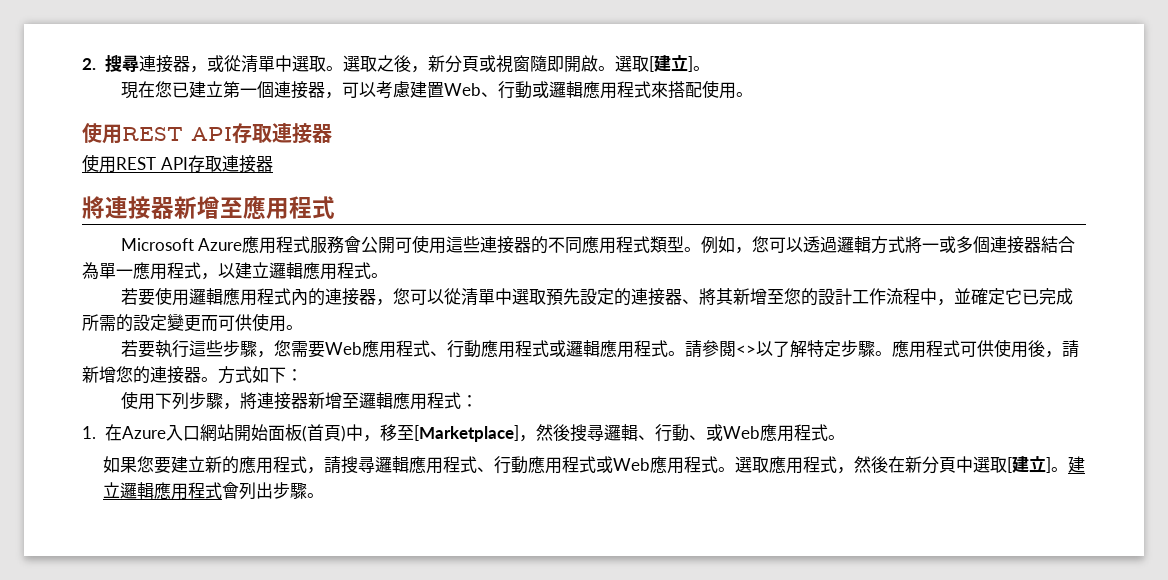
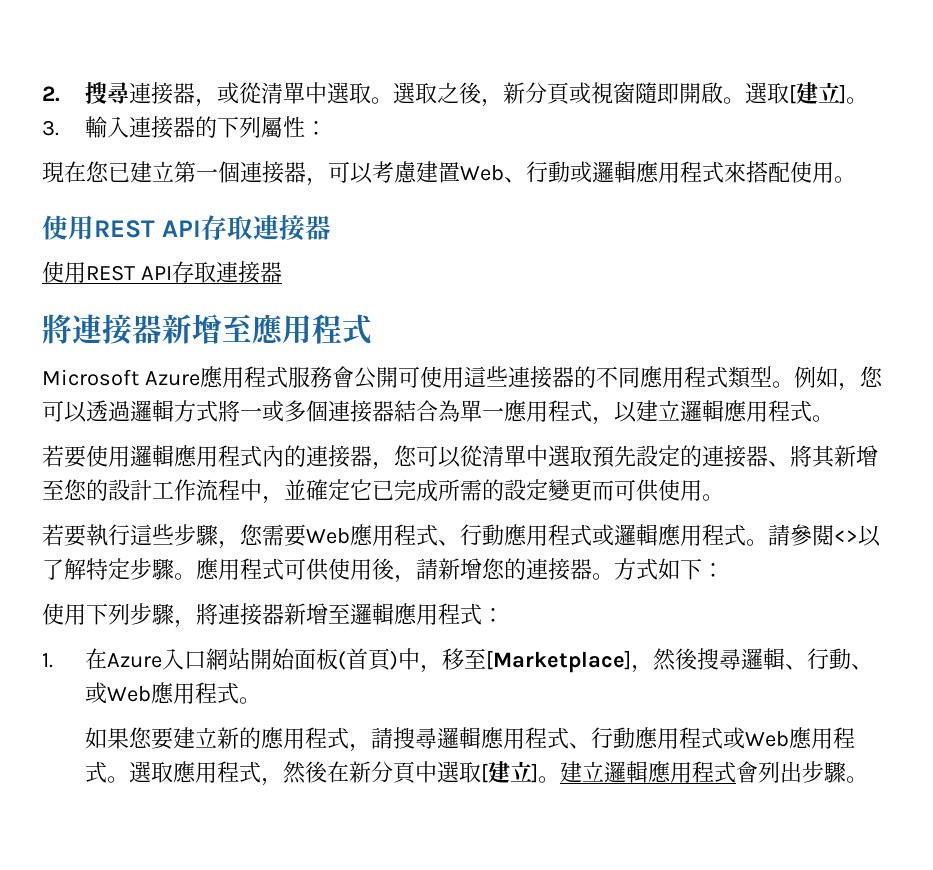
(710, 68) none -> [42,116,327,138] // 3.輸入連接器的下列屬性：

